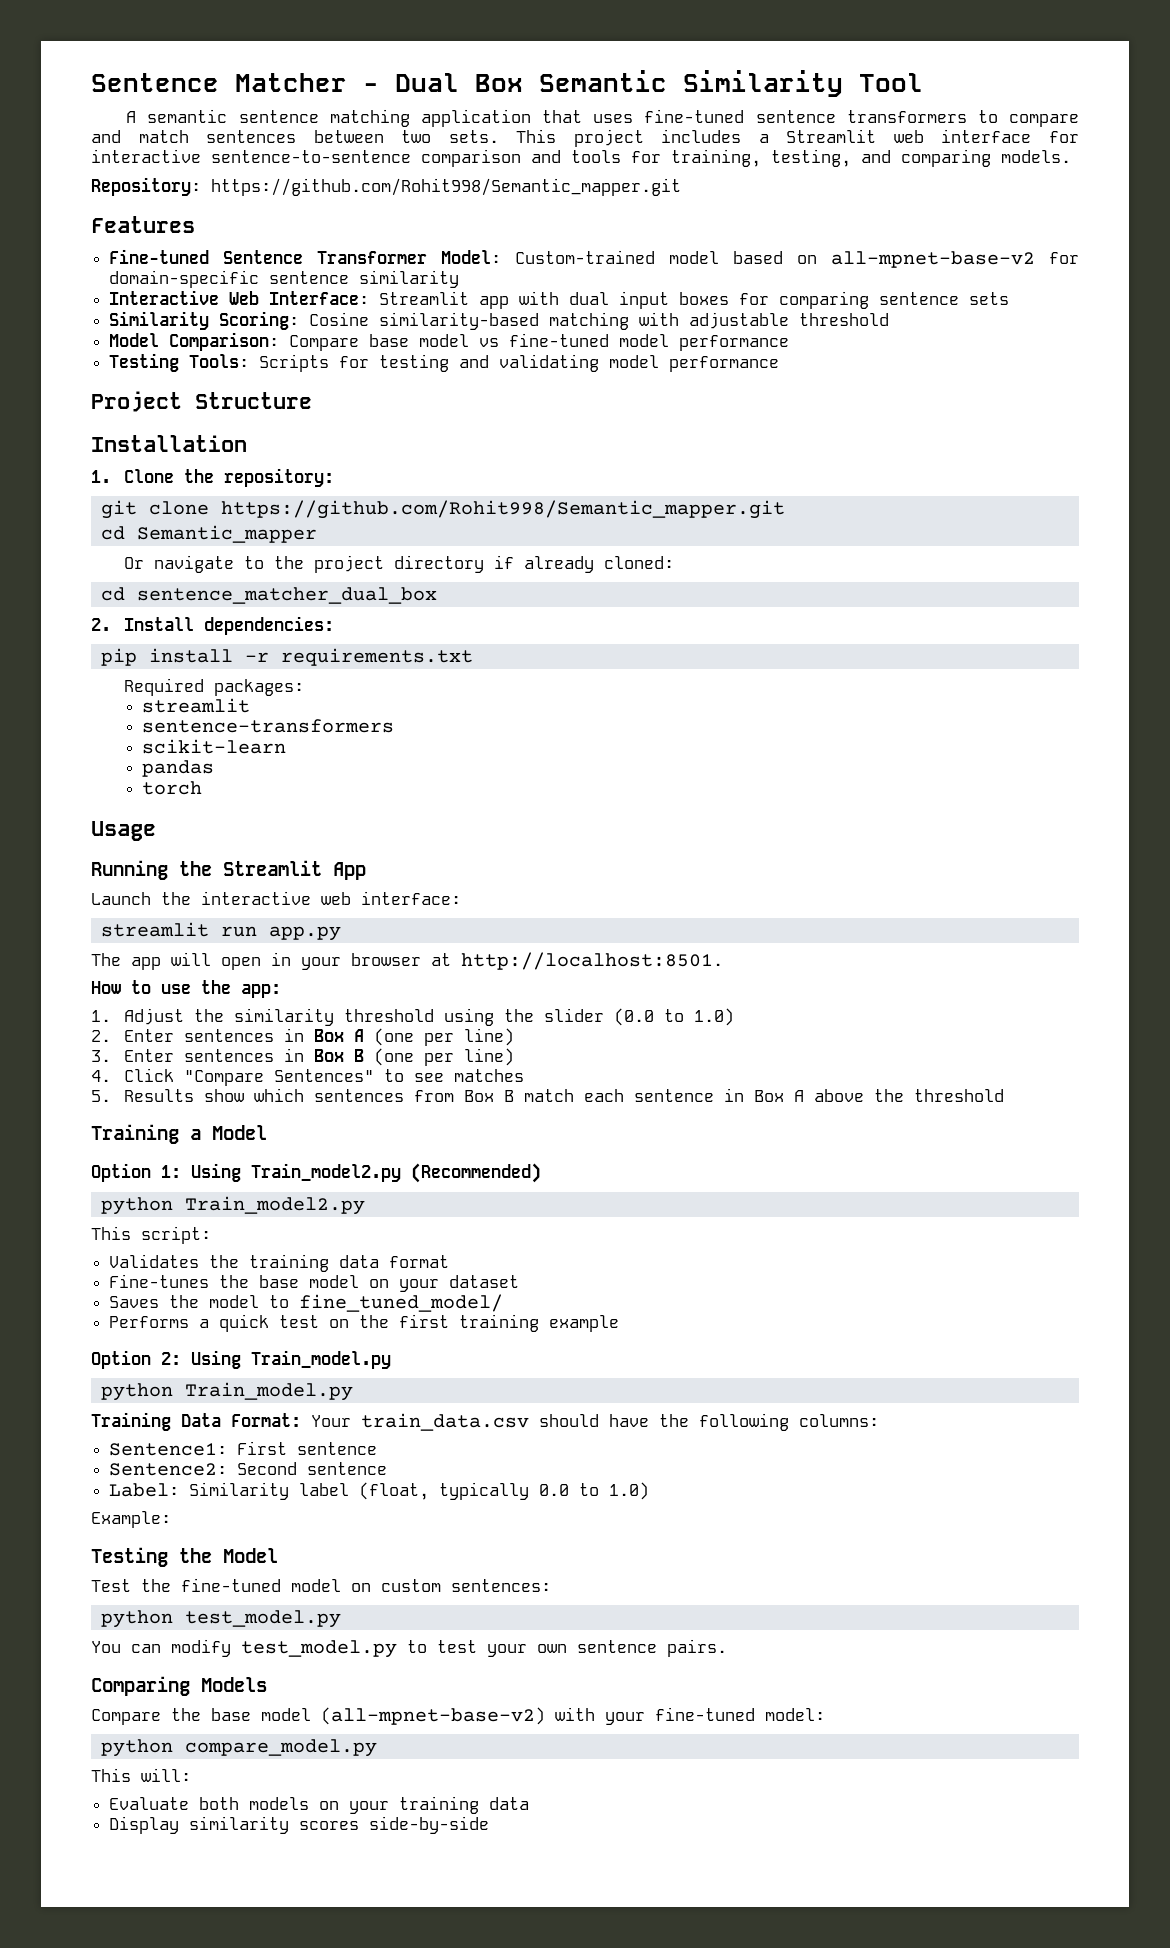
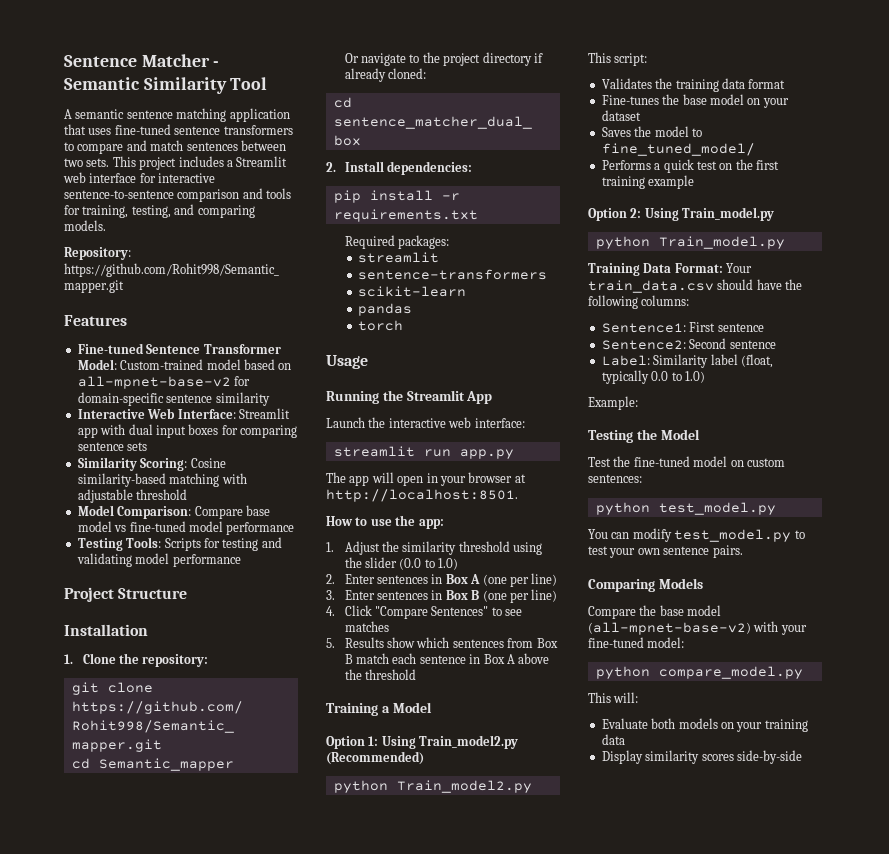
[395,73,523,92] Dual Box -> (220, 64) none

